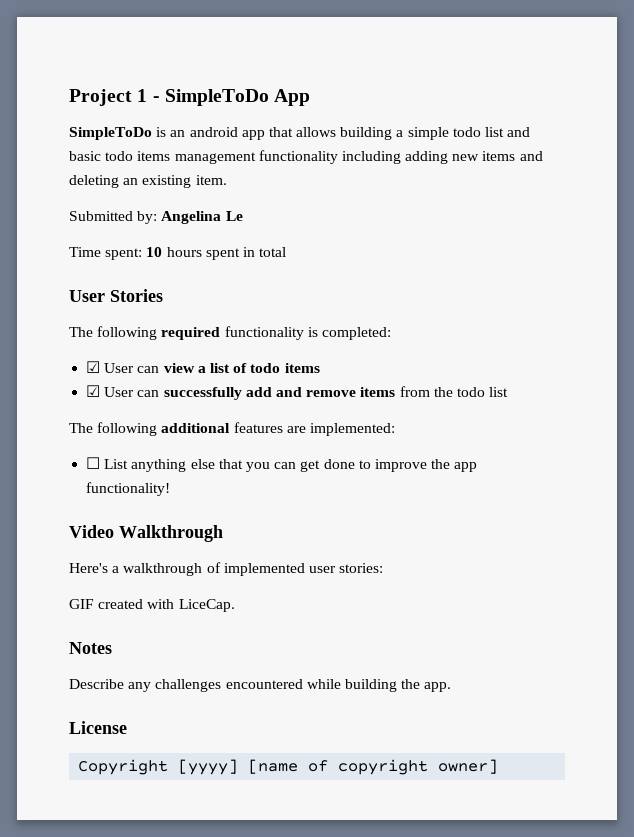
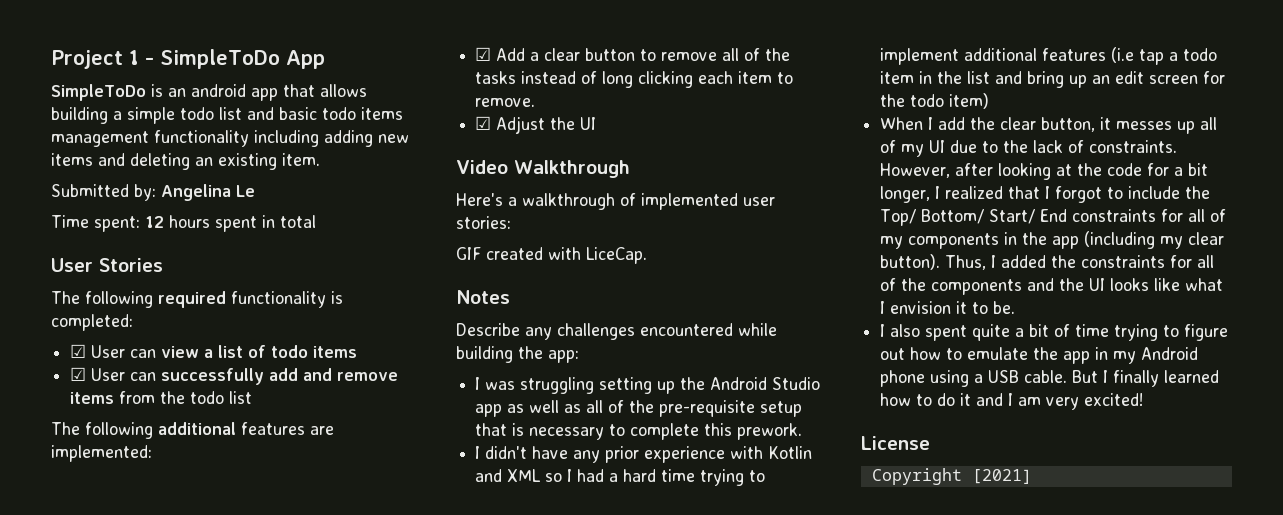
[146,247,163,257] 10 -> [145,216,164,228] 12
[86,457,478,472] [86,482,171,496] ☐ List anything else that you can get done to improve the app functionality! -> [475,47,791,61] [475,71,794,88] [475,98,536,107] [475,116,597,134] ☑ Add a clear button to remove all of the tasks instead of long clicking each item to remove. // ☑ Adjust the UI
[424,682,452,692] [69,721,127,734] [78,759,499,775] app. // License // Copyright [yyyy] [name of copyright owner] -> [548,350,579,363] [475,377,821,394] [475,400,803,417] [475,423,803,440] [475,446,813,463] [475,469,766,486] [880,47,1218,65] [880,71,1226,88] [880,93,990,109] [880,117,1218,134] [880,140,1178,157] [880,163,1209,180] [880,186,1211,203] [880,209,1227,226] [880,231,1225,249] [880,254,1215,270] [880,278,1224,295] [880,301,1016,314] [880,324,1229,341] [880,347,1199,364] [880,370,1220,387] [880,393,1144,410] [861,436,930,450] [871,468,1032,485] app: // I was struggling setting up the Android Studio app as well as all of the pre-requisite setup that is necessary to complete this prework. // I didn't have any prior experience with Kotlin and XML so I had a hard time trying to implement additional features (i.e tap a todo item in the list and bring up an edit screen for the todo item) // When I add the clear button, it messes up all of my UI due to the lack of constraints. However, after looking at the code for a bit longer, I realized that I forgot to include the Top/ Bottom/ Start/ End constraints for all of my components in the app (including my clear button). Thus, I added the constraints for all of the components and the UI looks like what I envision it to be. // I also spent quite a bit of time trying to figure out how to emulate the app in my Android phone using a USB cable. But I finally learned how to do it and I am very excited! // License // Copyright [2021]

